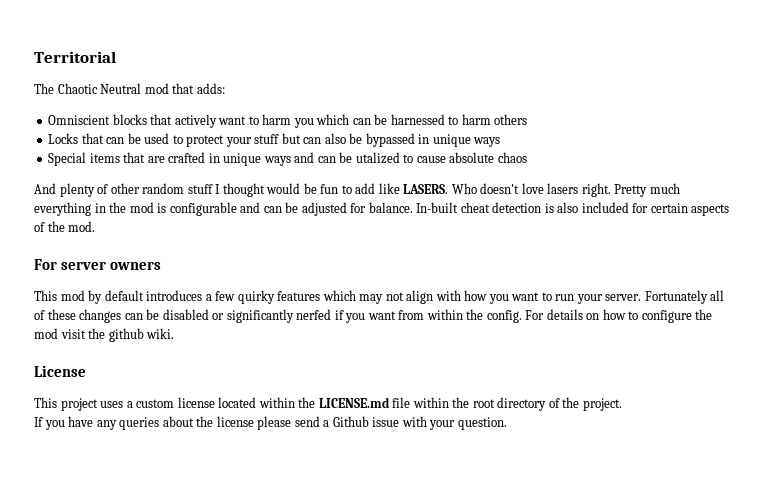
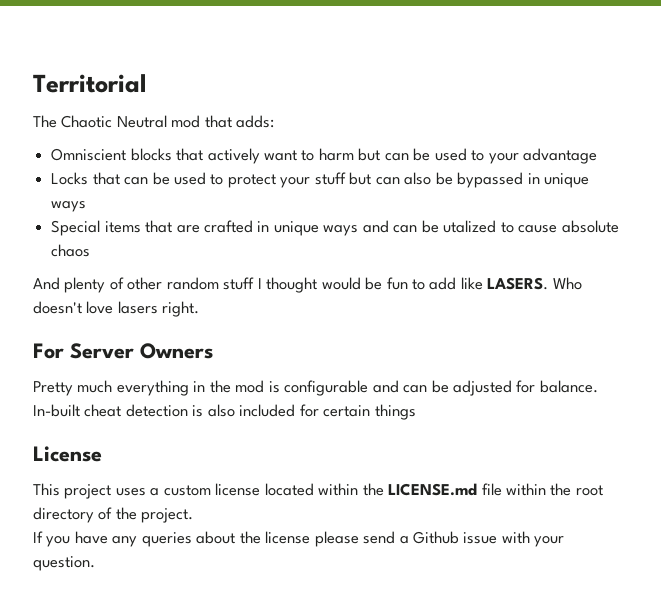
[293,114,528,128] you which can be harnessed to harm others -> [358,148,598,164] but can be used to your advantage
(611, 190) none -> [33,343,213,359] // For Server Owners //
[691,204,730,216] [34,221,96,232] [34,259,162,270] [34,290,725,304] [34,309,713,323] [34,328,175,342] aspects of the mod. // For server owners // This mod by default introduces a few quirky features which may not align with how you want to run your server. Fortunately all of these changes can be disabled or significantly nerfed if you want from within the config. For details on how to configure the mod visit the github wiki. -> [374,404,416,420] things

